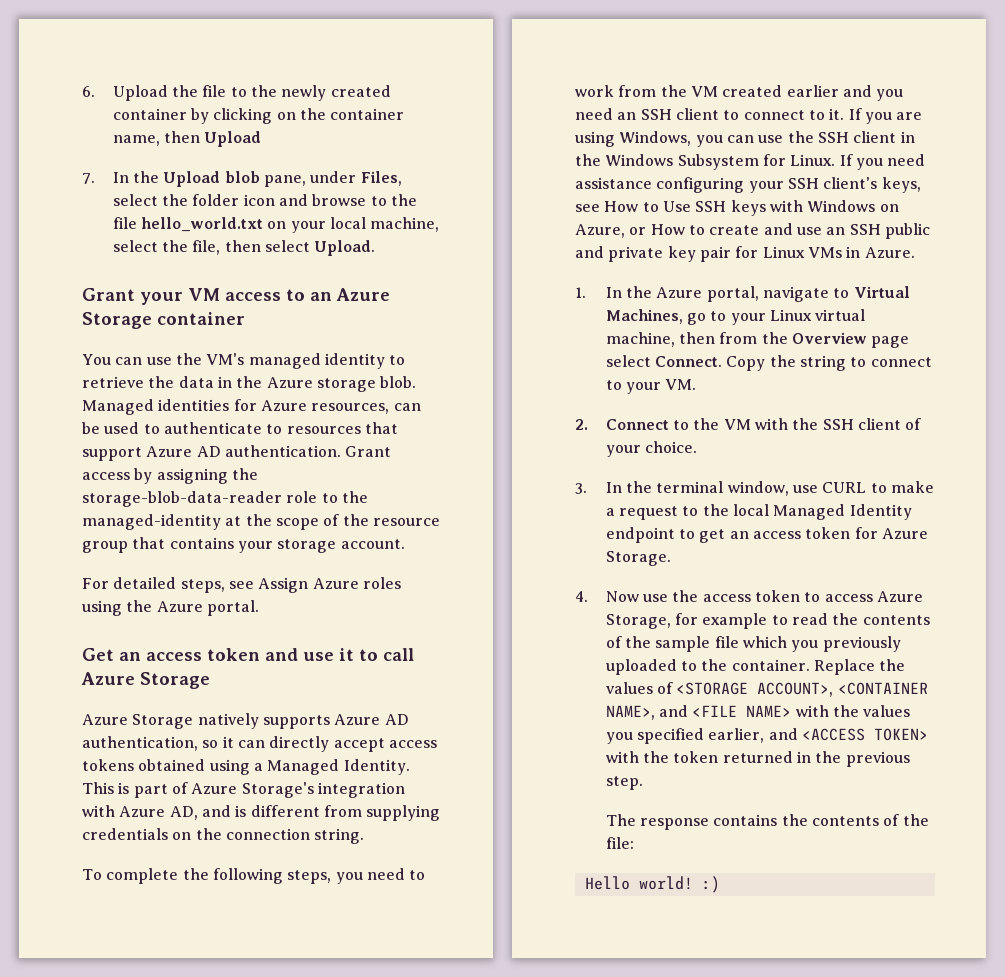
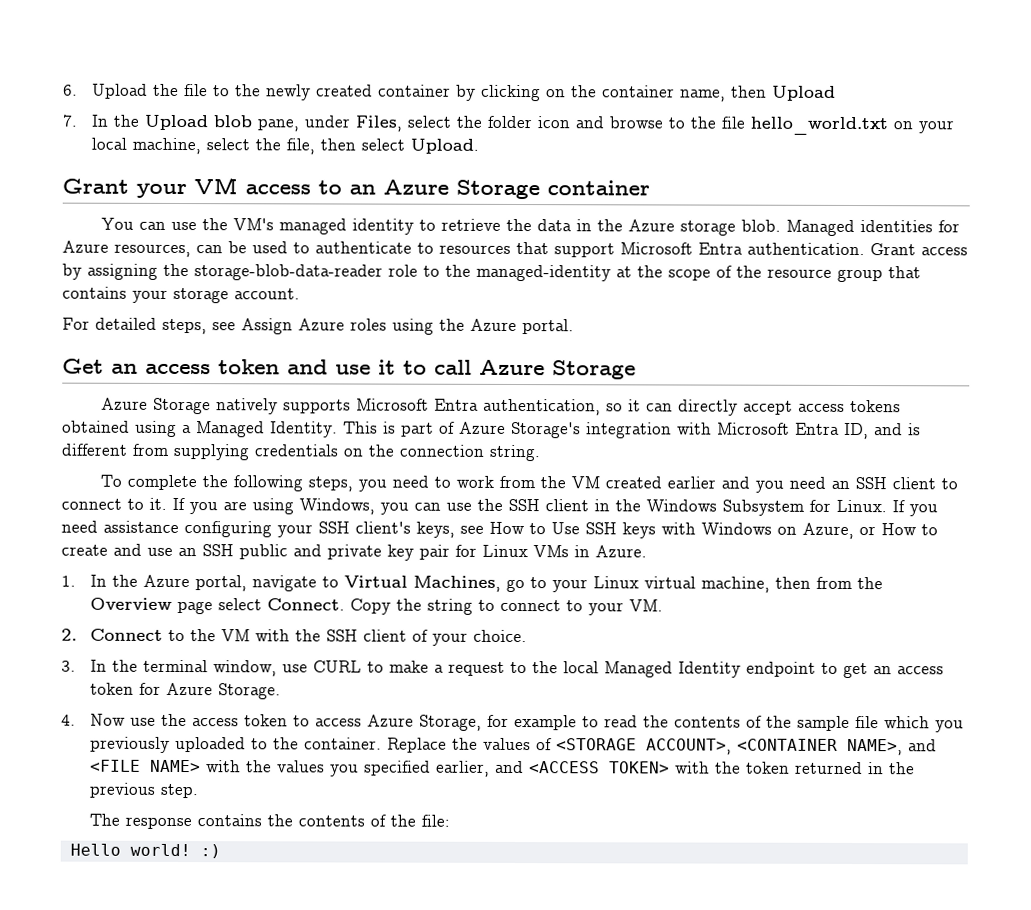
[146,446,221,457] Azure AD -> [620,242,743,255] Microsoft Entra
[334,714,409,725] Azure AD -> [355,398,479,411] Microsoft Entra
[119,806,198,820] Azure AD, -> [717,422,869,440] Microsoft Entra ID,

